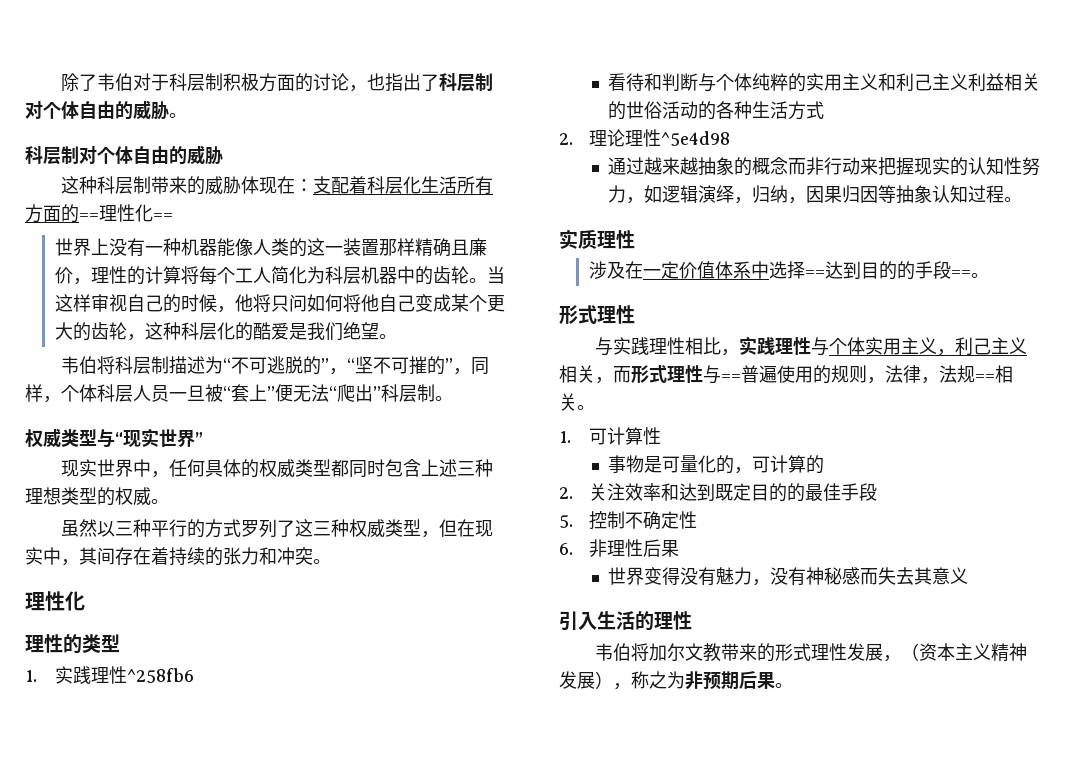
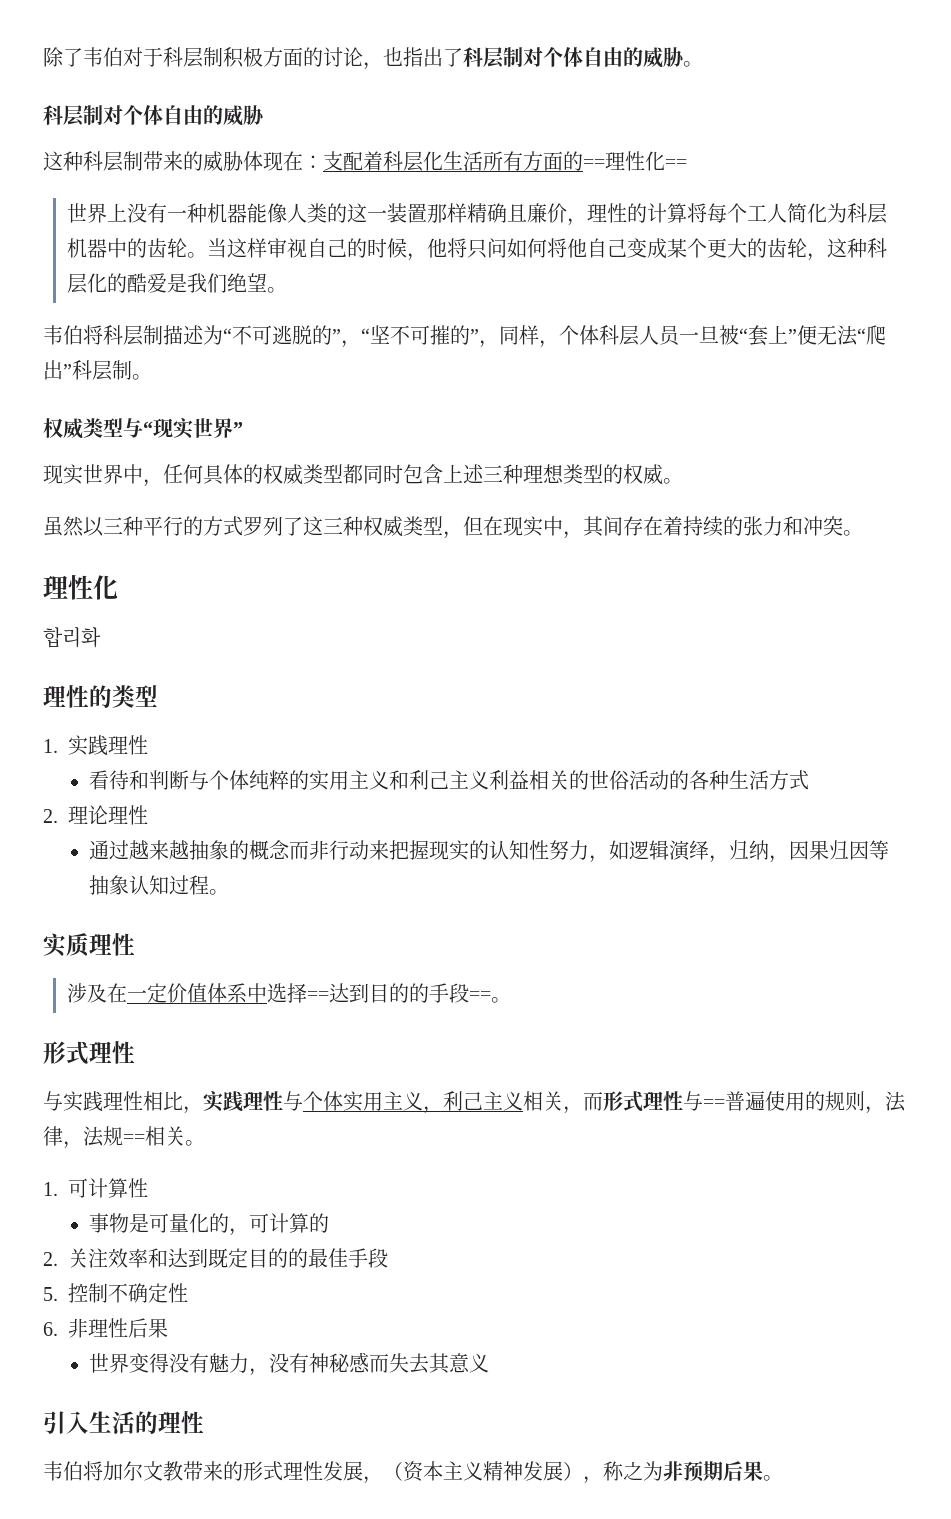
(85, 601) none -> [43,627,101,648] // 합리화
[126,668,194,683] ^258fb6 -> (148, 745) none
[660,131,730,146] ^5e4d98 -> (148, 815) none

